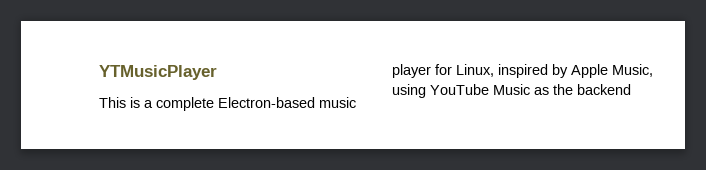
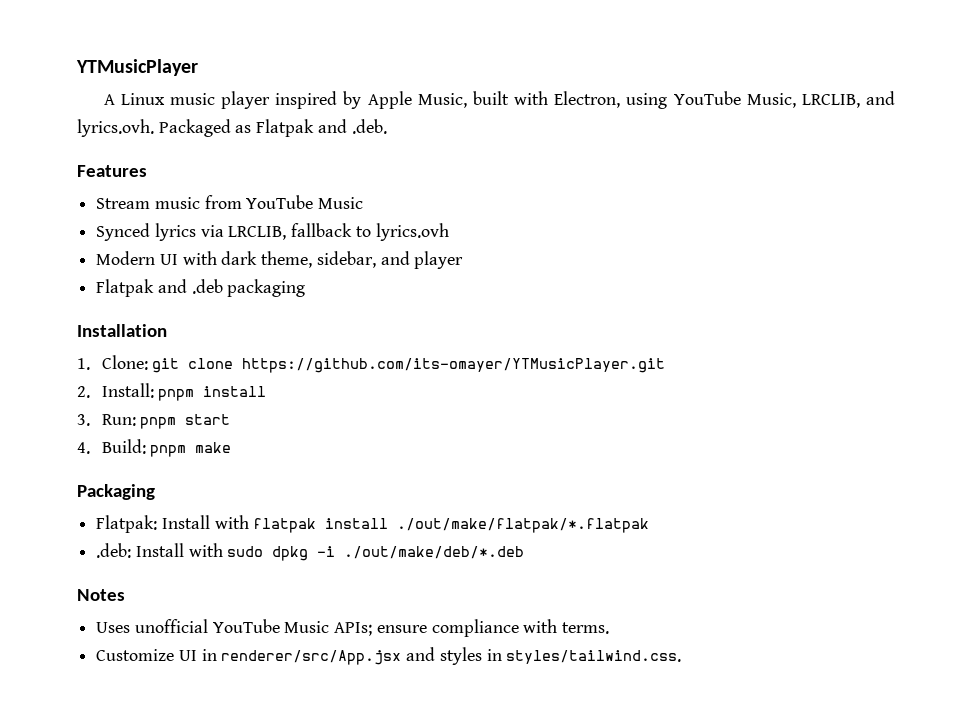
[99,97,356,111] [392,64,653,78] [392,84,631,98] This is a complete Electron-based music player for Linux, inspired by Apple Music, using YouTube Music as the backend -> [103,91,895,109] [77,119,387,137] [77,165,147,177] [96,195,364,209] [96,223,449,241] [96,251,464,269] [96,279,306,297] [77,324,167,337] [77,355,666,373] [77,383,267,401] [77,414,231,429] [77,439,232,457] [77,484,155,500] [96,515,650,533] [96,543,525,561] [77,589,125,601] [96,619,610,637] [96,647,682,665] A Linux music player inspired by Apple Music, built with Electron, using YouTube Music, LRCLIB, and lyrics.ovh. Packaged as Flatpak and .deb. // Features // Stream music from YouTube Music // Synced lyrics via LRCLIB, fallback to lyrics.ovh // Modern UI with dark theme, sidebar, and player // Flatpak and .deb packaging // Installation // 1. Clone: git clone https://github.com/its-omayer/YTMusicPlayer.git // 2. Install: pnpm install // 3. Run: pnpm start // 4. Build: pnpm make // Packaging // Flatpak: Install with flatpak install ./out/make/flatpak/*.flatpak // .deb: Install with sudo dpkg -i ./out/make/deb/*.deb // Notes // Uses unofficial YouTube Music APIs; ensure compliance with terms. // Customize UI in renderer/src/App.jsx and styles in styles/tailwind.css.

